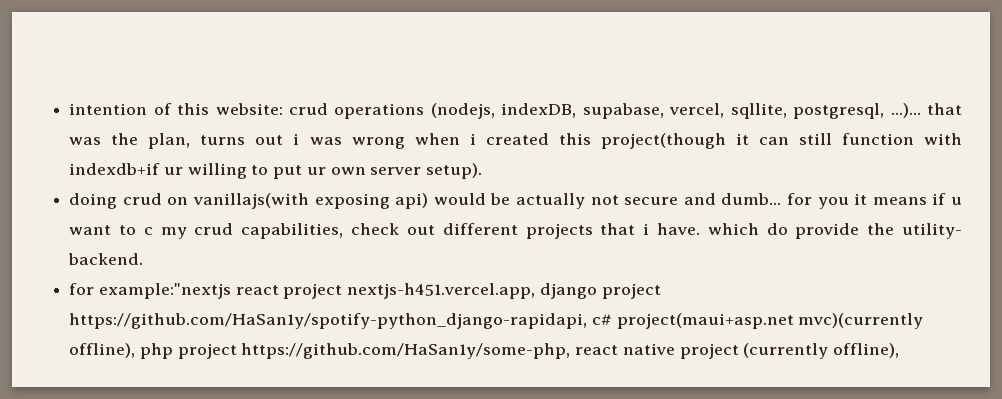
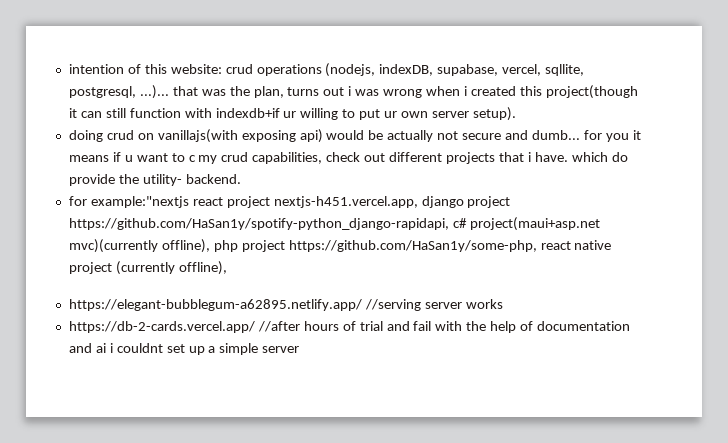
(900, 350) none -> [68,299,503,311] [68,321,631,333] [68,343,300,355] // https://elegant-bubblegum-a62895.netlify.app/ //serving server works // https://db-2-cards.vercel.app/ //after hours of trial and fail with the help of documentation and ai i couldnt set up a simple server

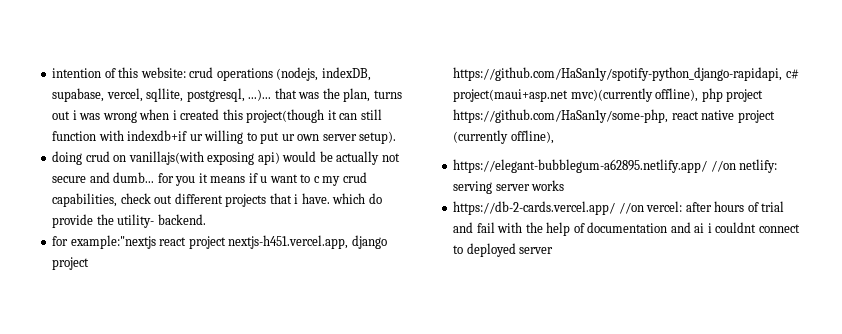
[364,299,421,311] //serving -> [710,159,778,173] [453,181,493,194] //on netlify: serving
[257,321,300,332] //after -> [618,201,712,214] //on vercel: after
[166,343,259,355] set up a simple -> [758,224,800,233] [453,243,516,257] connect to deployed

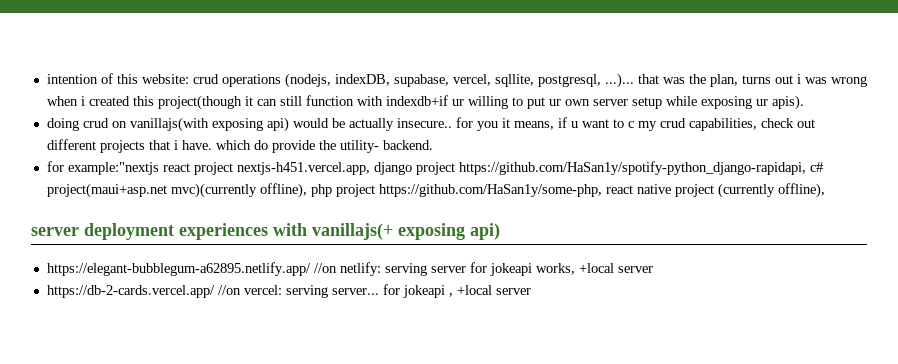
[359,131,397,144] setup). -> [631,95,804,110] setup while exposing ur apis).
[381,153,400,162] [52,172,155,183] not secure and dumb... -> [396,118,452,128] insecure..
[210,176,246,183] means -> [513,121,554,130] means,
(554, 137) none -> [31,223,500,240] // server deployment experiences with vanillajs(+ exposing api)
[531,180,565,191] [453,201,785,215] [453,222,800,236] [453,243,516,257] works // https://db-2-cards.vercel.app/ //on vercel: after hours of trial and fail with the help of documentation and ai i couldnt connect to deployed -> [469,262,653,276] [46,284,492,298] for jokeapi works, +local server // https://db-2-cards.vercel.app/ //on vercel: serving server... for jokeapi , +local

